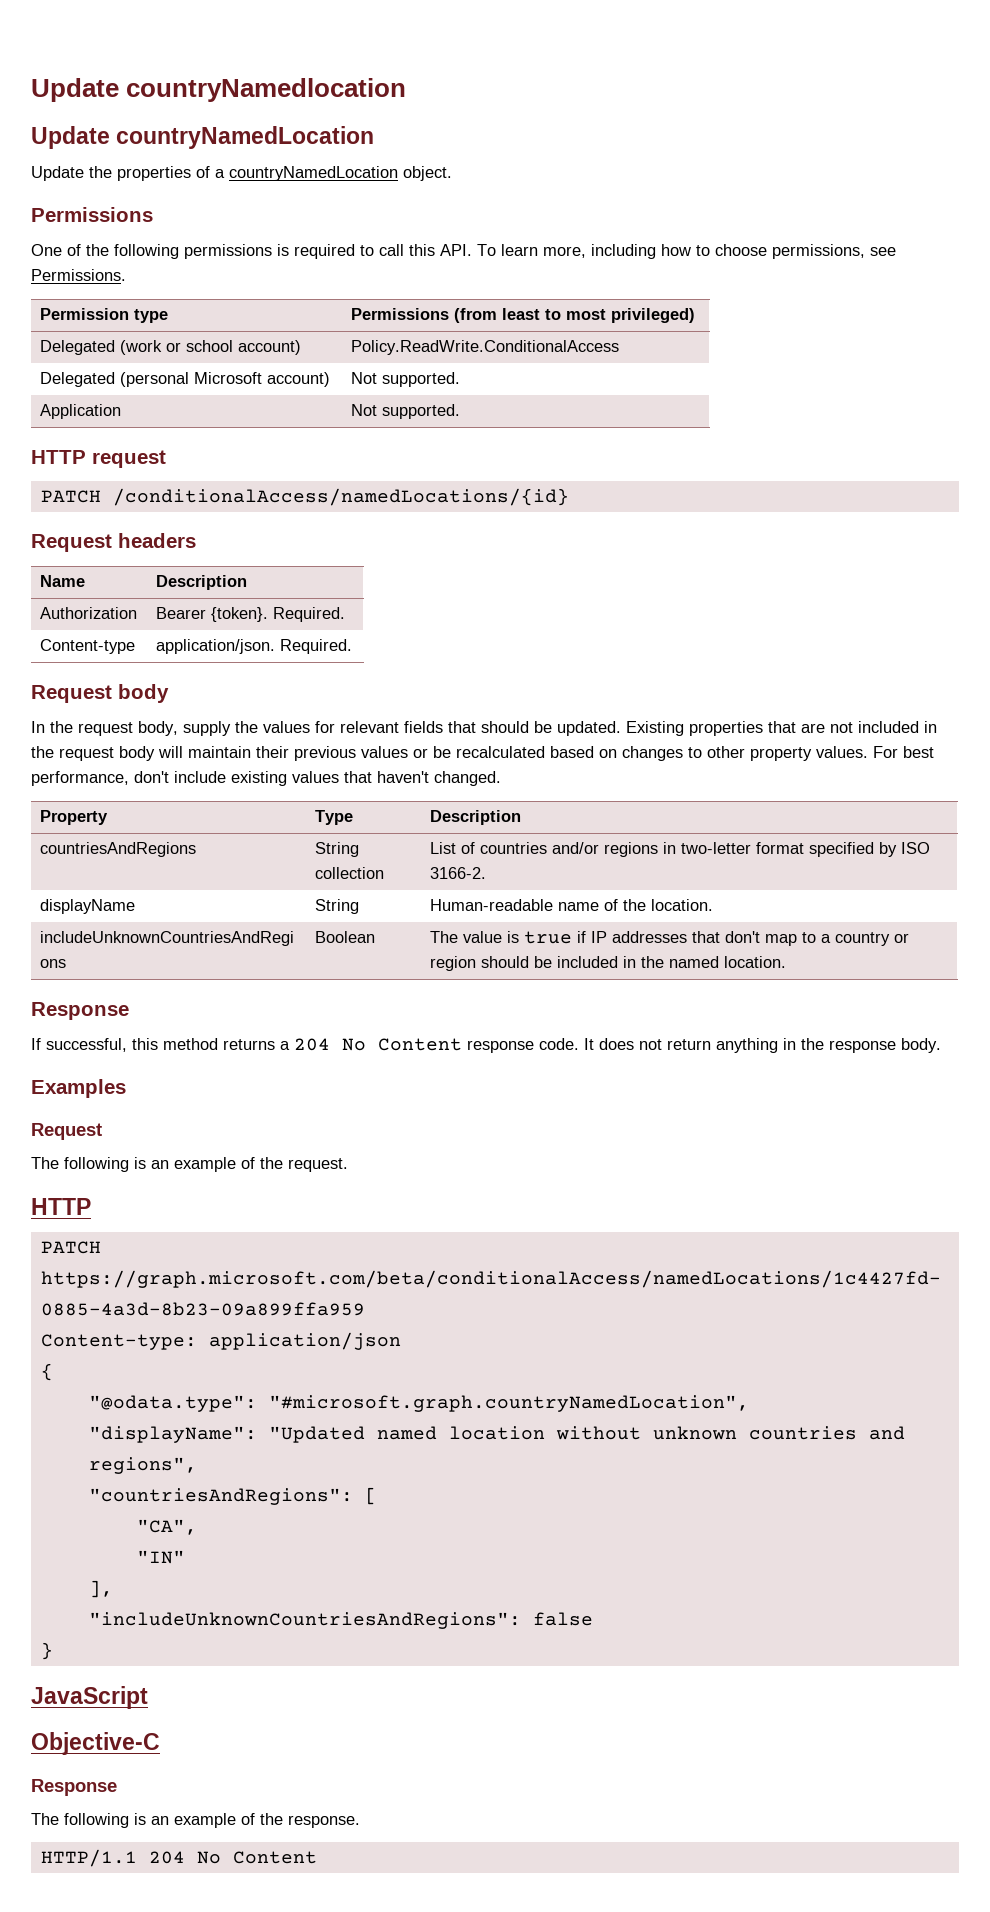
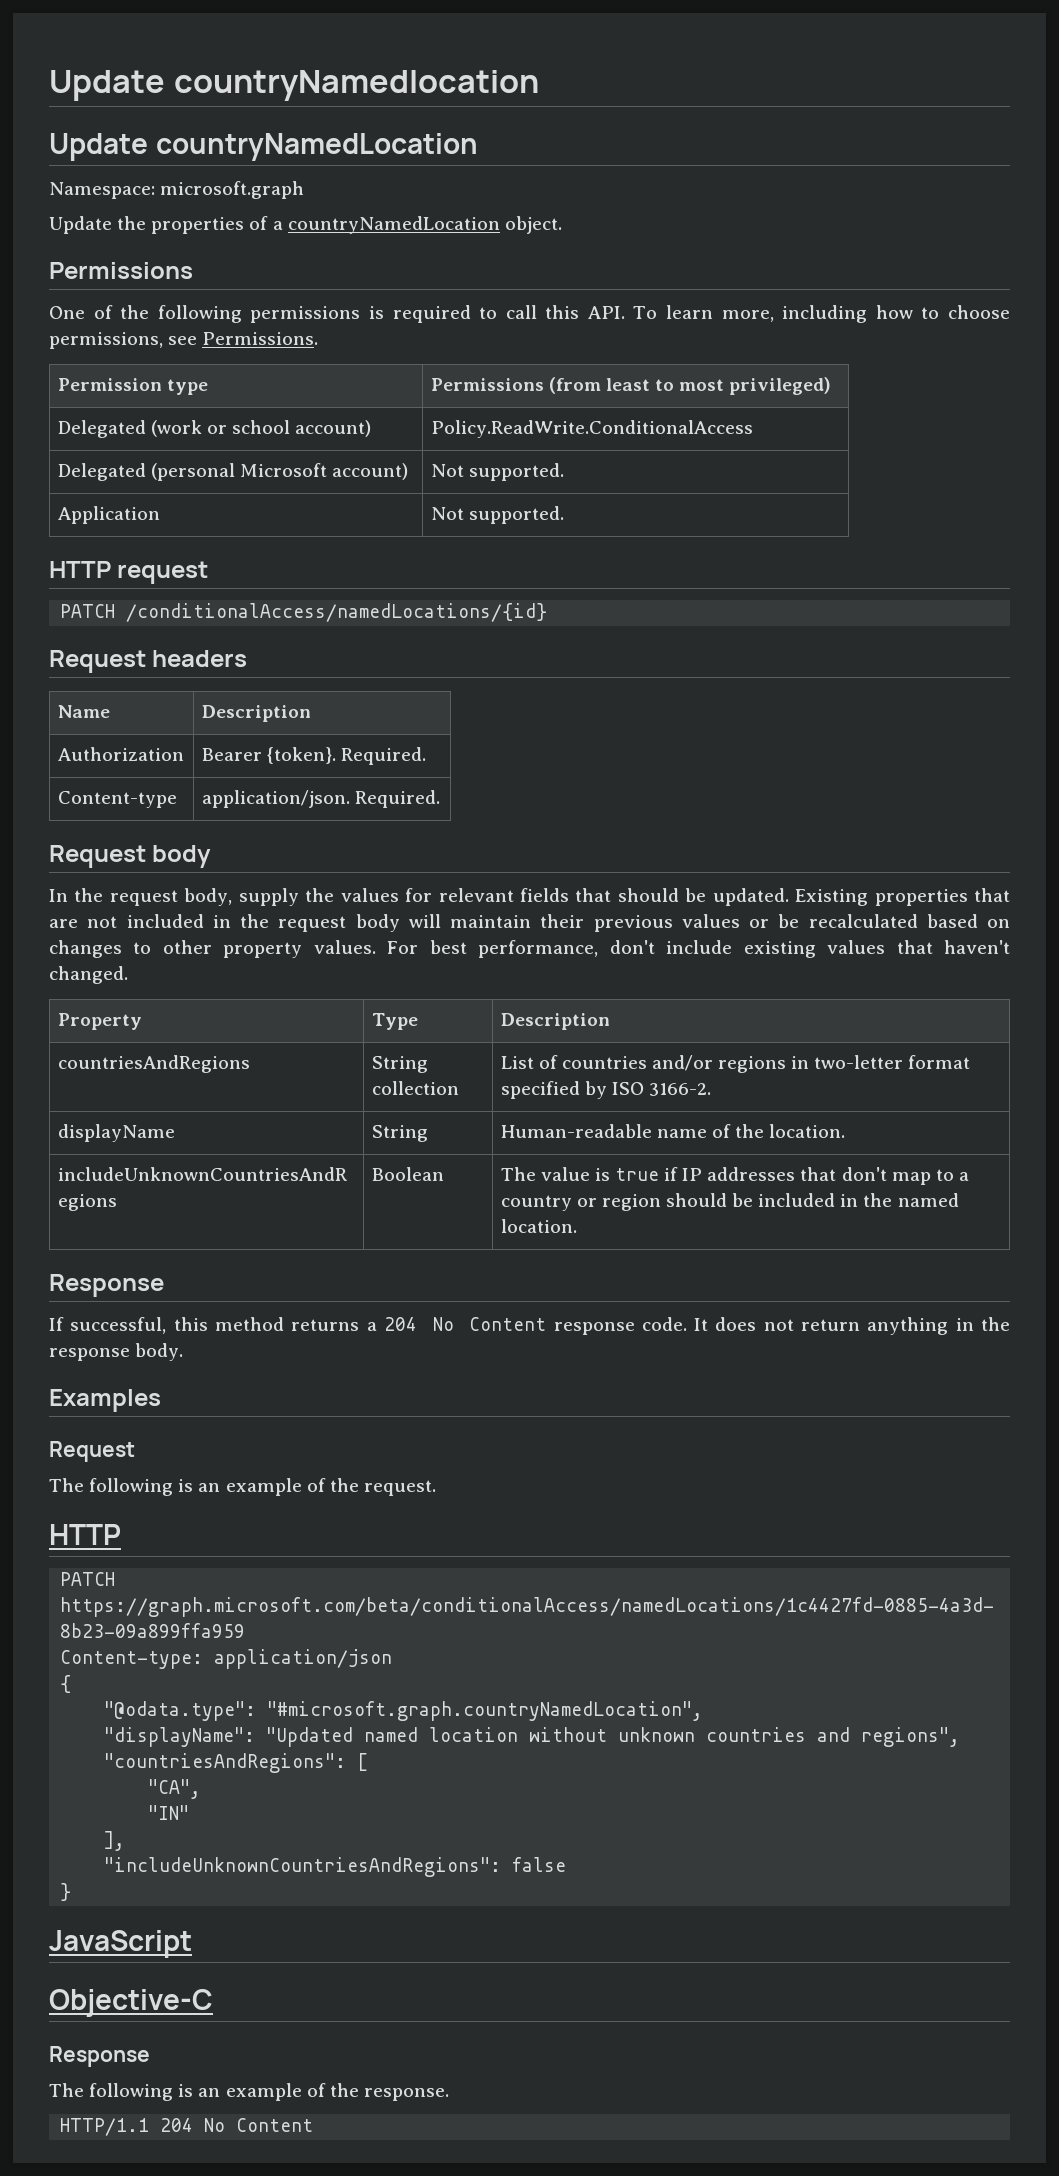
(375, 137) none -> [49,181,305,199] // Namespace: microsoft.graph

